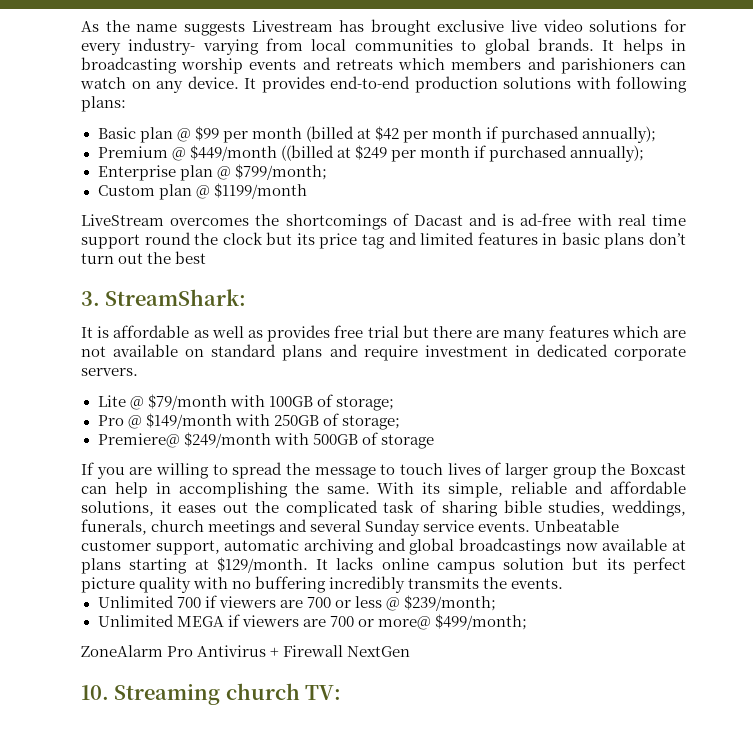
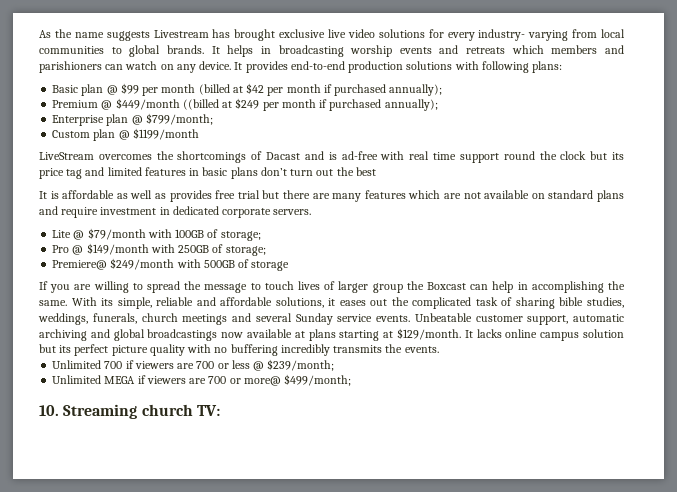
[81,289,247,306] // 3. StreamShark: -> (376, 171) none
[81,645,411,657] // ZoneAlarm Pro Antivirus + Firewall NextGen -> (352, 380) none

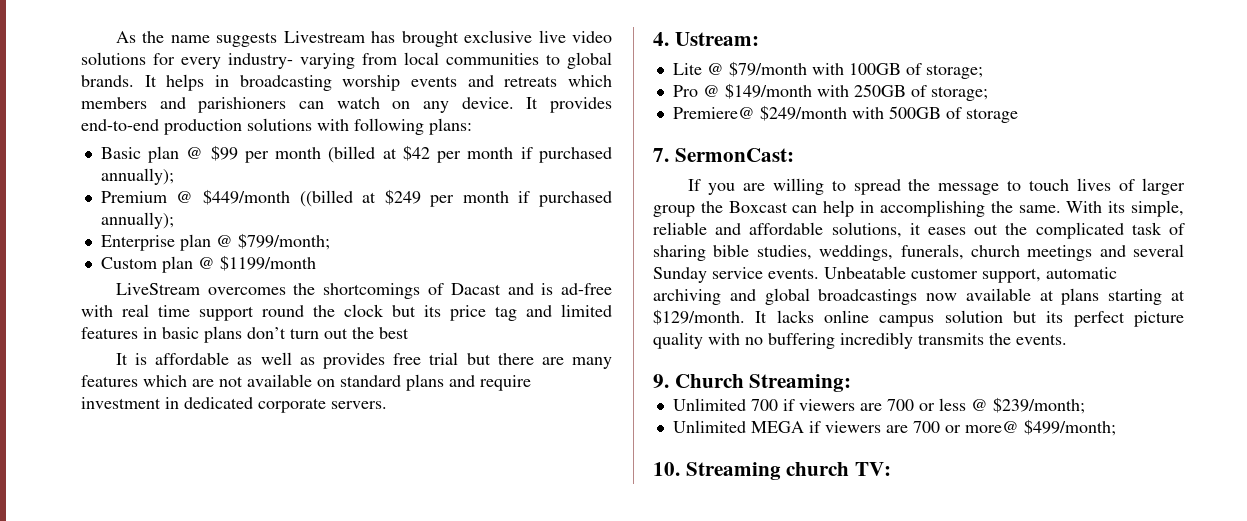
(312, 212) none -> [653,32,759,46] // 4. Ustream:
(290, 266) none -> [653,148,794,162] // 7. SermonCast:
(439, 349) none -> [653,374,852,392] // 9. Church Streaming:

